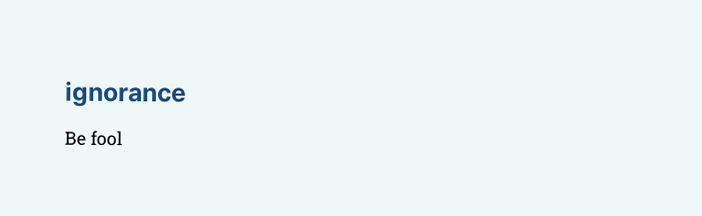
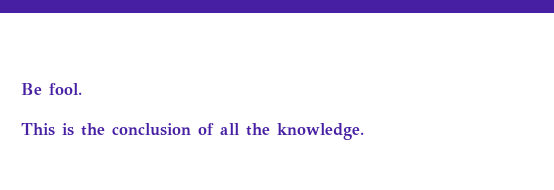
[65,80,187,108] [64,130,123,147] ignorance // Be fool -> [21,83,82,95] [21,123,364,140] Be fool. // This is the conclusion of all the knowledge.

